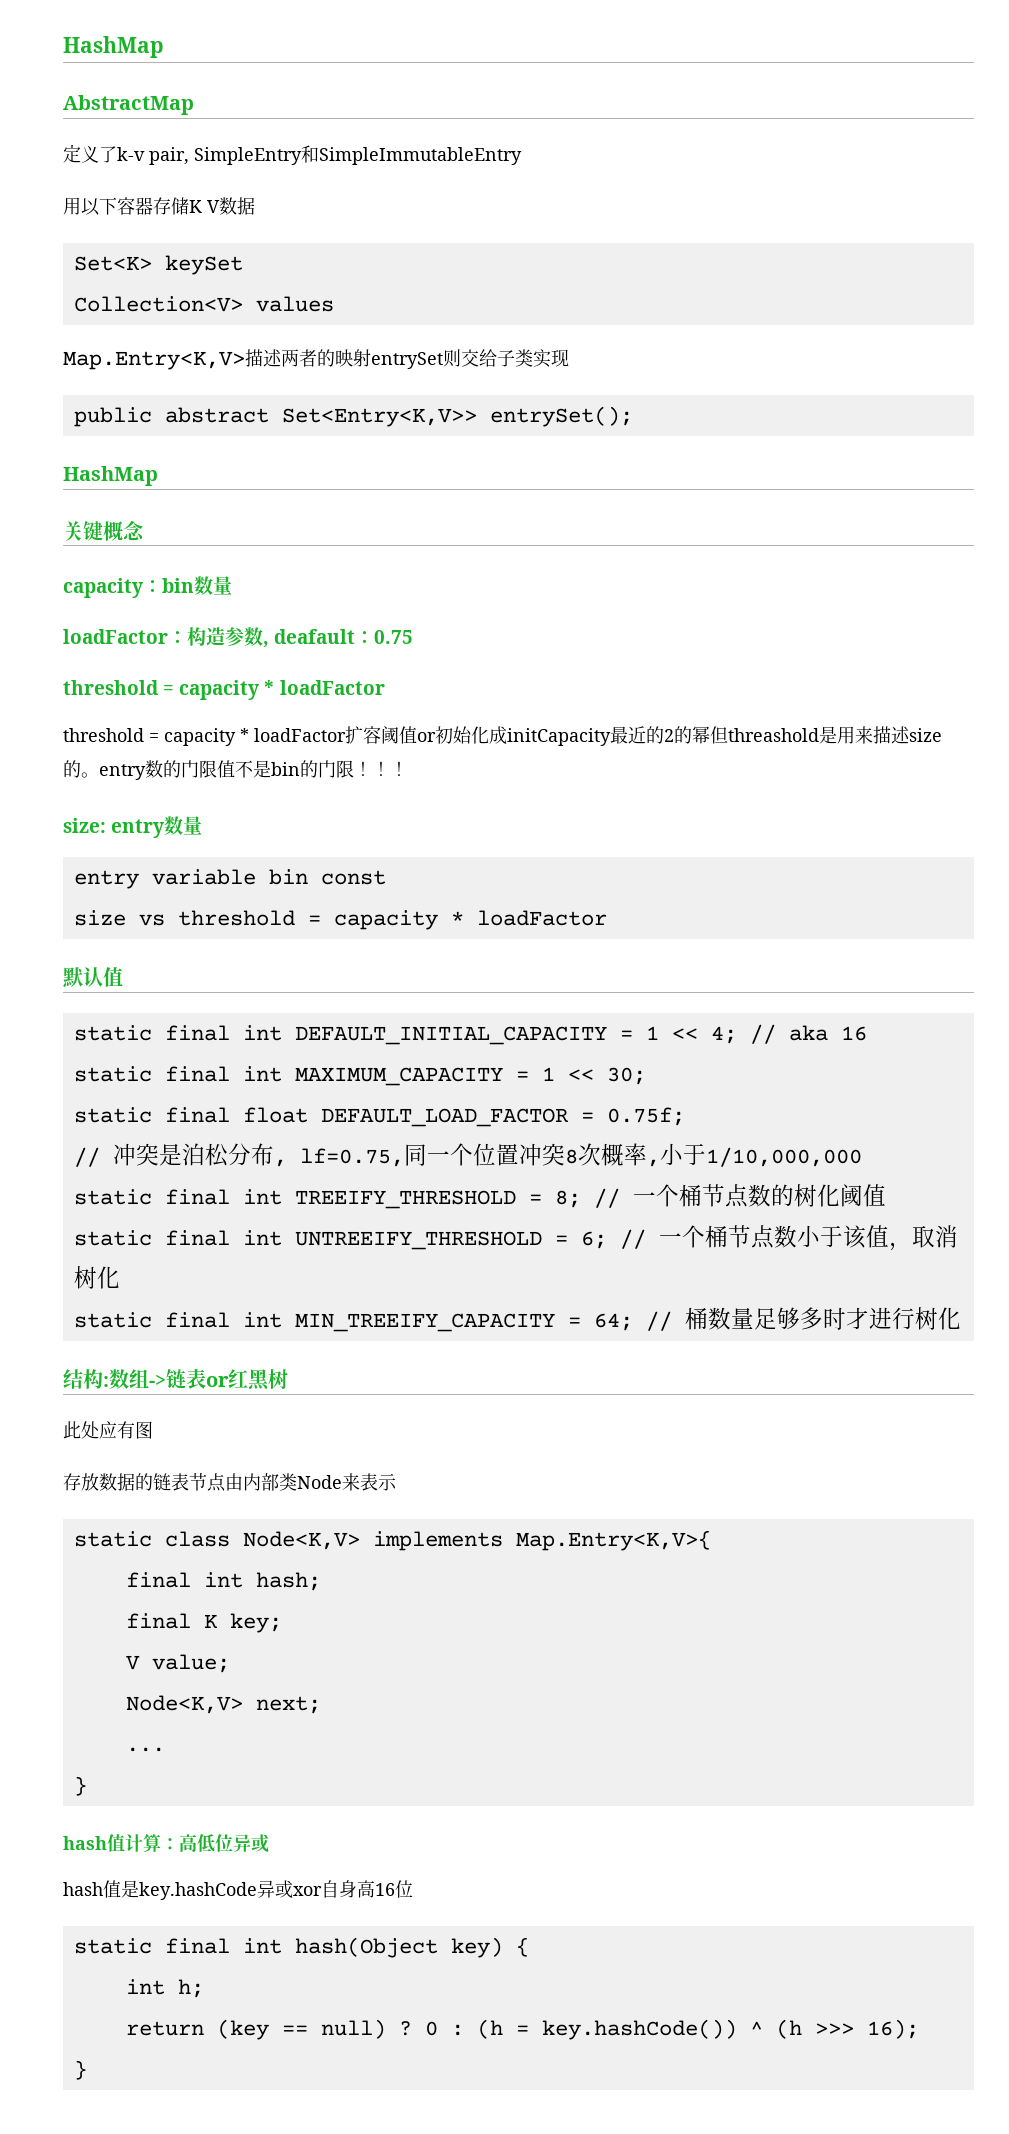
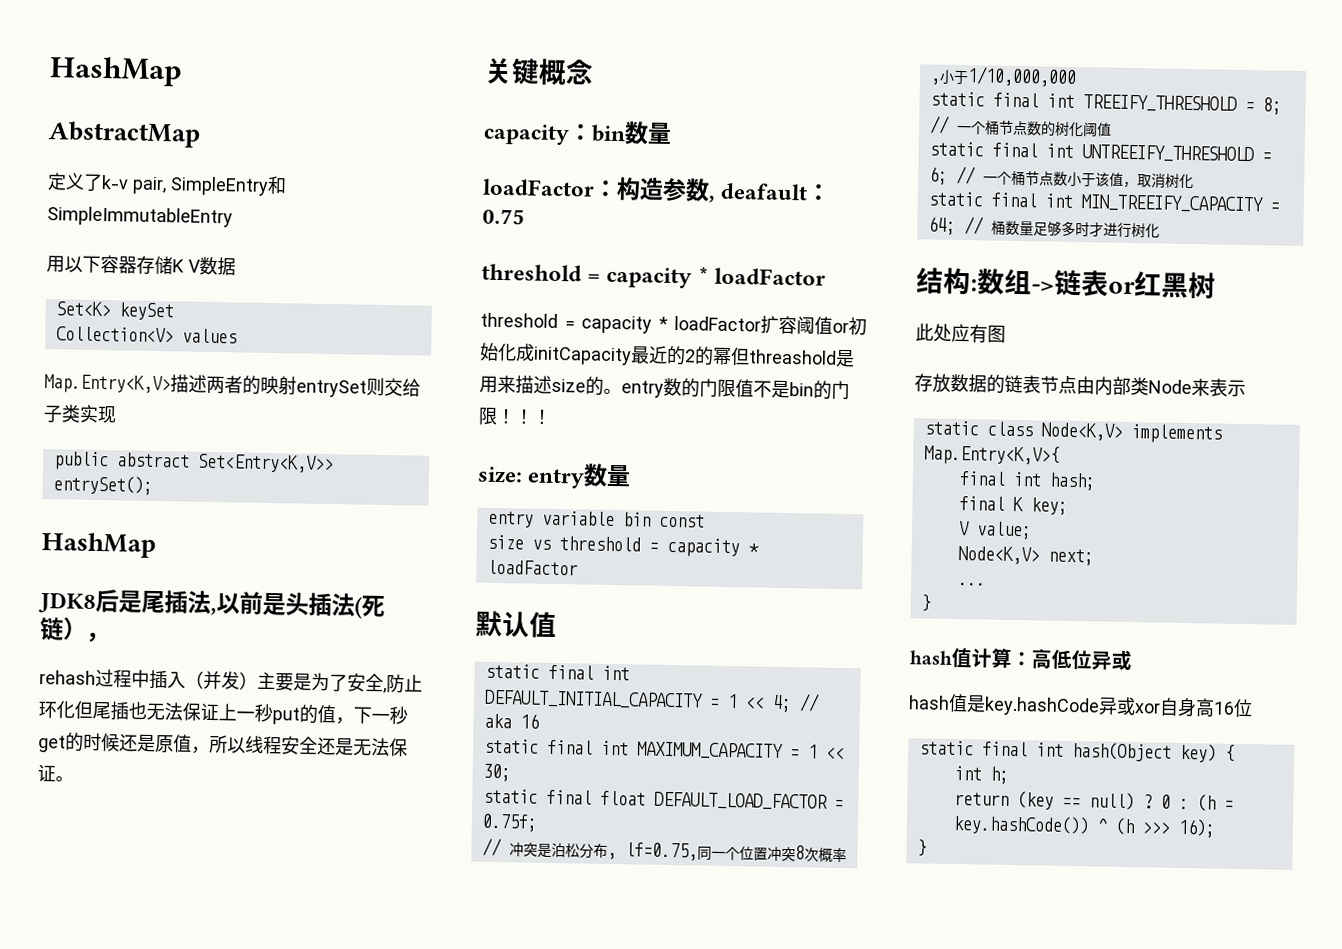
(158, 476) none -> [38,588,385,619] [40,617,110,643] [39,668,423,694] [38,700,408,725] [38,732,408,757] [37,763,74,783] // JDK8后是尾插法,以前是头插法(死链）， // rehash过程中插入（并发）主要是为了安全,防止环化但尾插也无法保证上一秒put的值，下一秒get的时候还是原值，所以线程安全还是无法保证。

